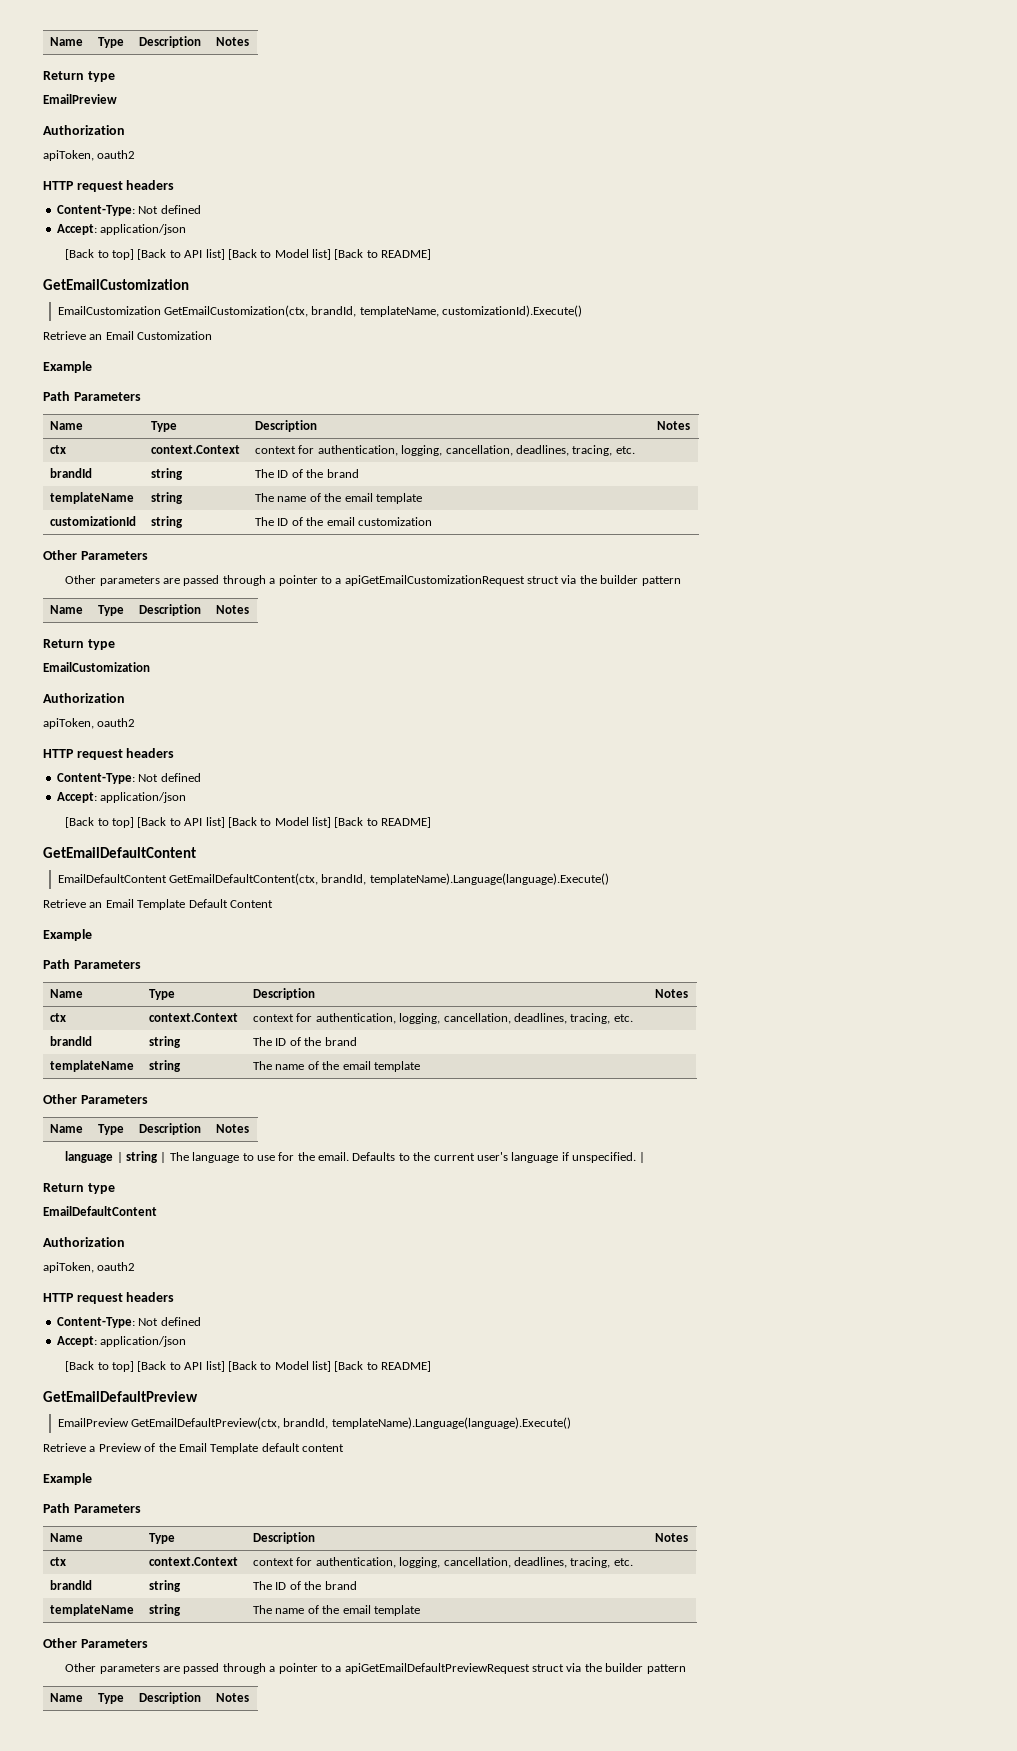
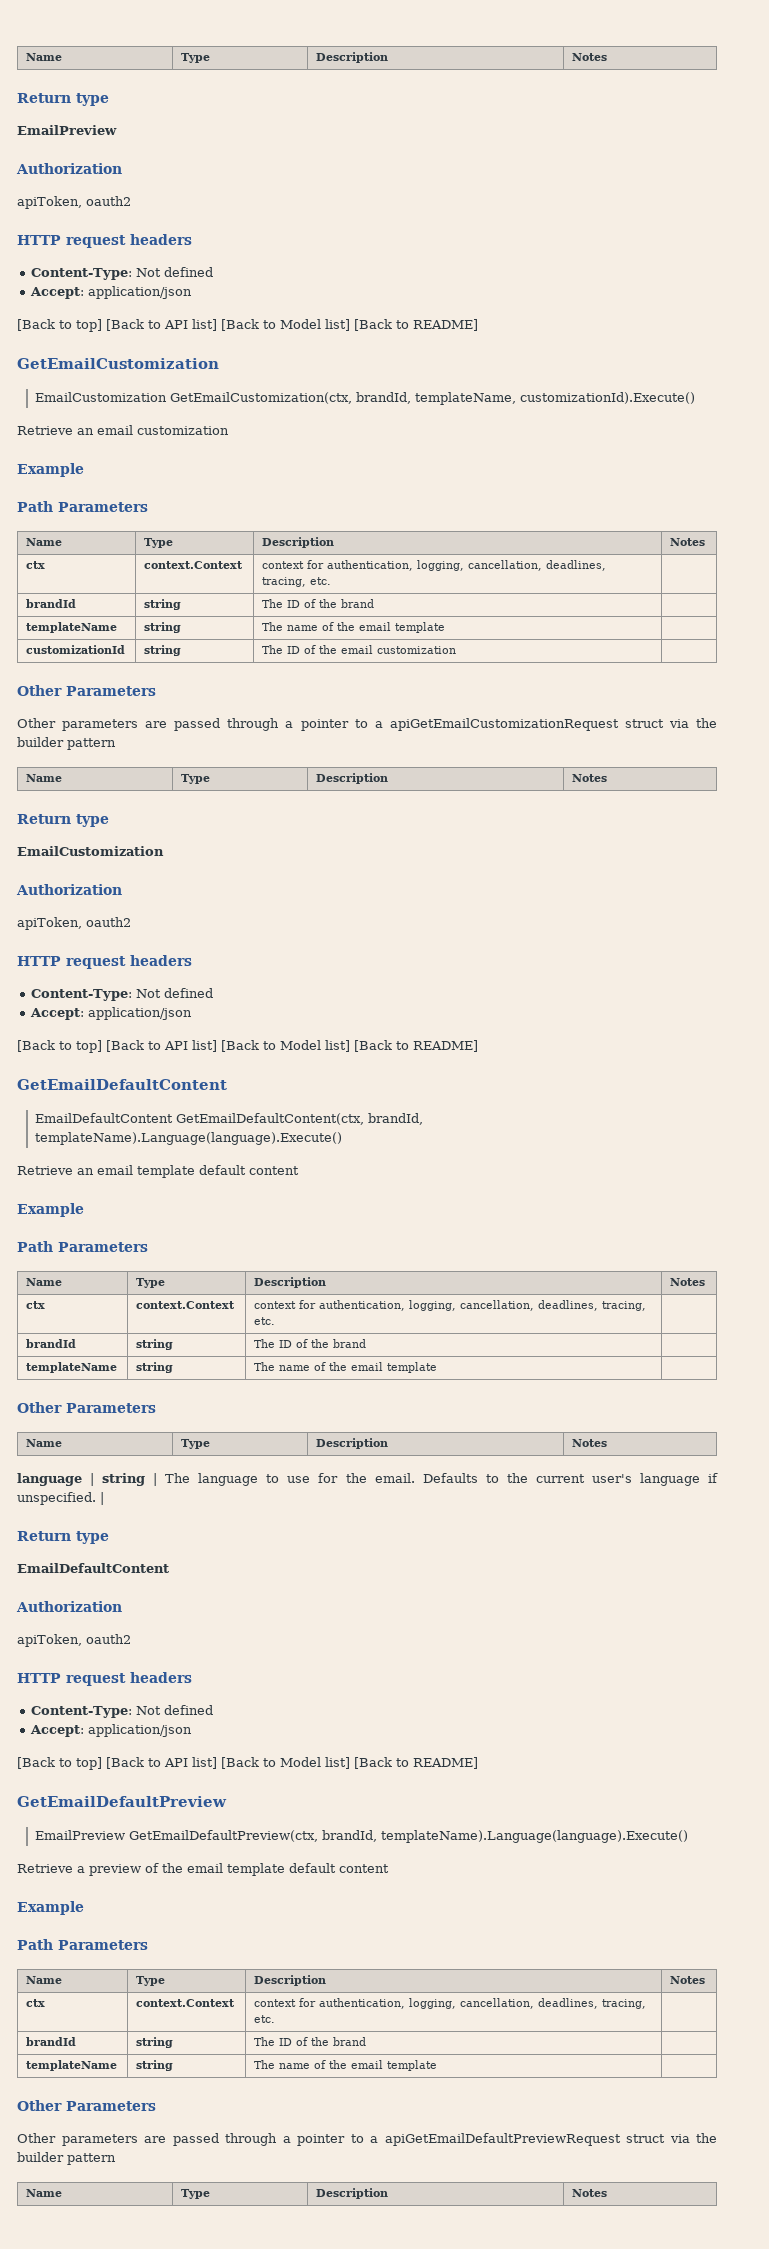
[105,331,213,340] Email Customization -> [97,425,229,435] email customization
[105,899,273,910] Email Template Default Content -> [97,1165,299,1178] email template default content
[98,1443,259,1454] Preview of the Email Template -> [89,1863,285,1876] preview of the email template

